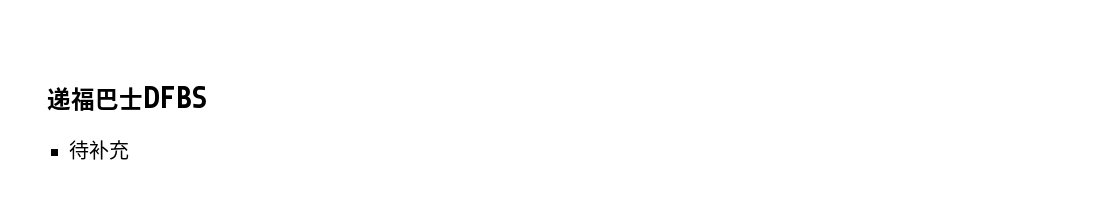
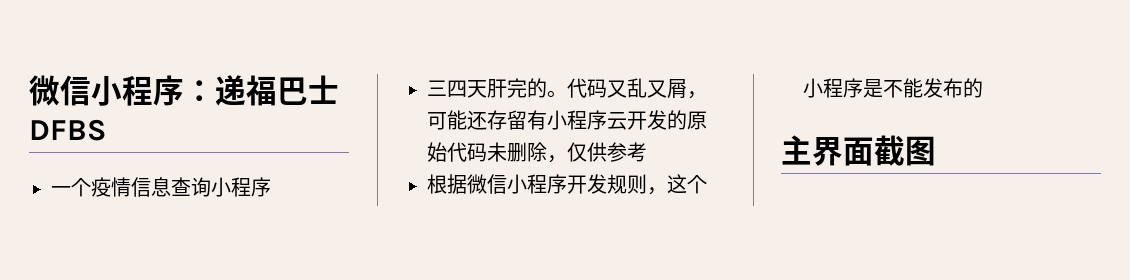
(47, 99) none -> [29,75,215,106] 微信小程序：
[69,140,129,160] 待补充 -> [51,177,271,197] [427,78,707,99] [427,110,707,130] [427,142,647,163] [427,174,707,195] [803,78,983,98] [781,135,936,166] 一个疫情信息查询小程序 // 三四天肝完的。代码又乱又屑，可能还存留有小程序云开发的原始代码未删除，仅供参考 // 根据微信小程序开发规则，这个小程序是不能发布的 // 主界面截图

